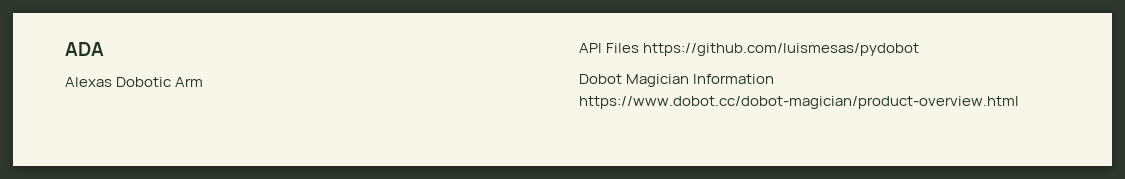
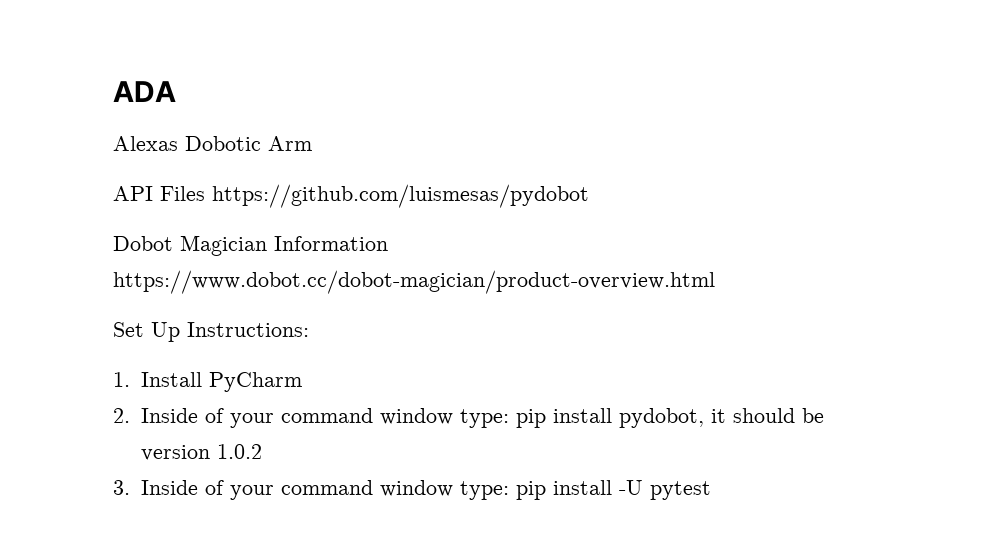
(1019, 102) none -> [113,322,309,342] [113,372,303,392] [113,408,825,428] [141,444,263,461] [113,480,712,500] // Set Up Instructions: // 1. Install PyCharm // 2. Inside of your command window type: pip install pydobot, it should be version 1.0.2 // 3. Inside of your command window type: pip install -U pytest

